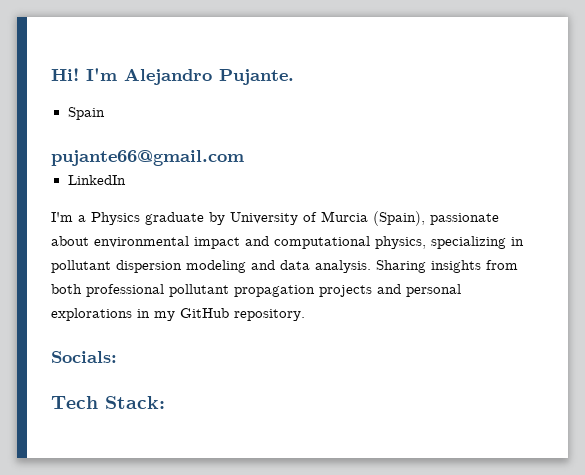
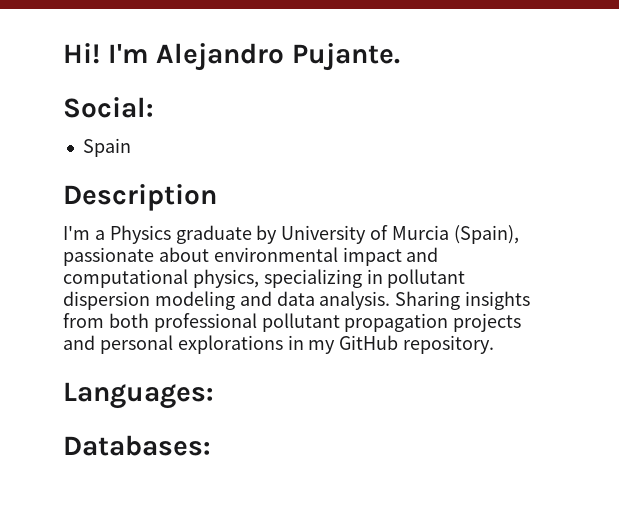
(294, 77) none -> [63,97,154,118] // Social:
[51,150,244,166] [67,175,126,185] pujante66@gmail.com // LinkedIn -> [63,184,217,211] Description
[51,351,117,363] [51,396,165,409] Socials: // Tech Stack: -> [63,382,214,409] [63,435,211,456] Languages: // Databases:

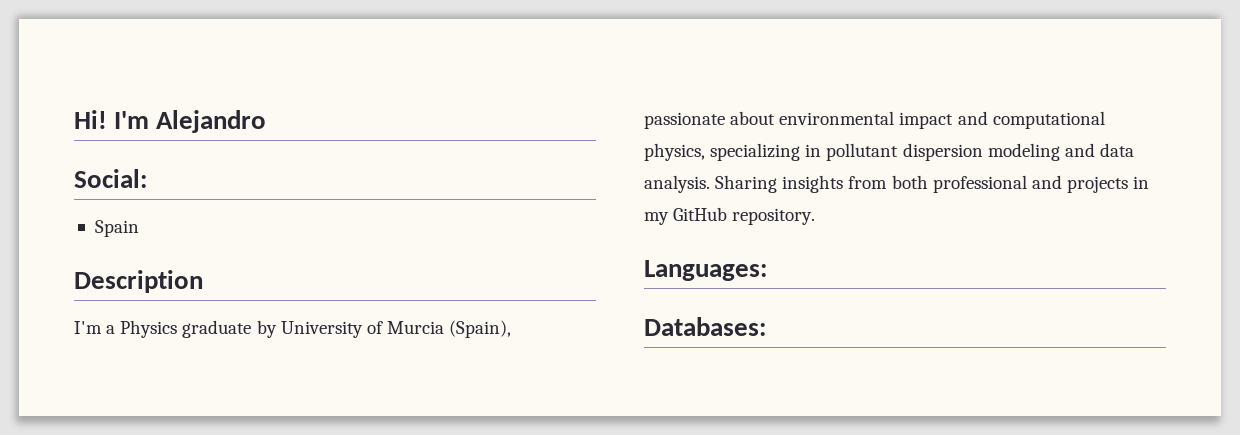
[291,43,400,71] Pujante. -> (267, 121) none
[261,313,522,332] [63,335,283,354] pollutant propagation projects and personal explorations -> [1031,175,1128,193] and projects

